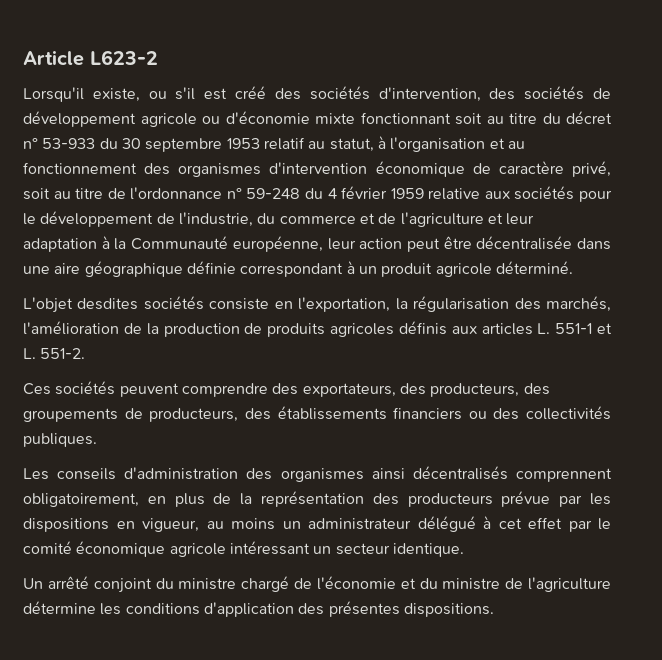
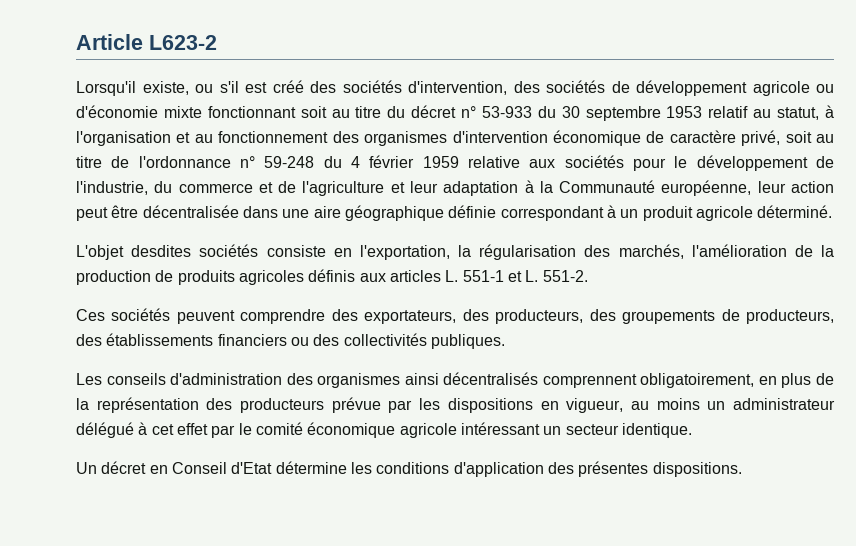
[47,576,611,593] arrêté conjoint du ministre chargé de l'économie et du ministre de l'agriculture -> [101,461,273,474] décret en Conseil d'Etat

